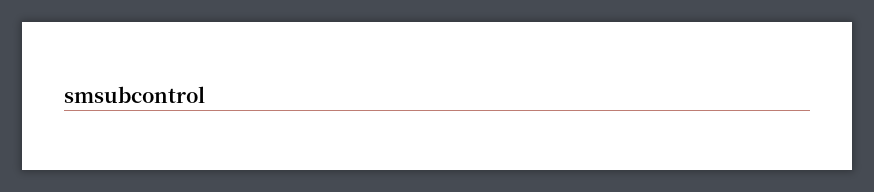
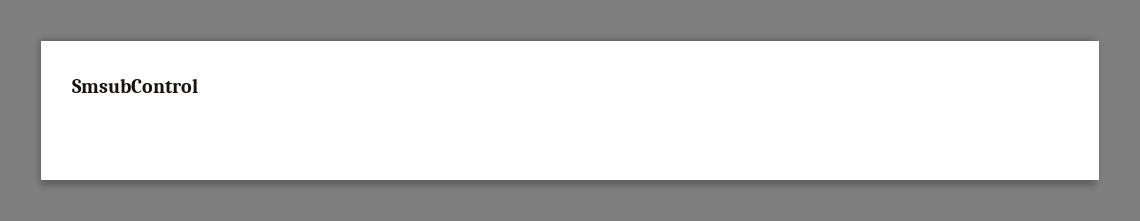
[64,86,205,103] smsubcontrol -> [72,78,198,93] SmsubControl

